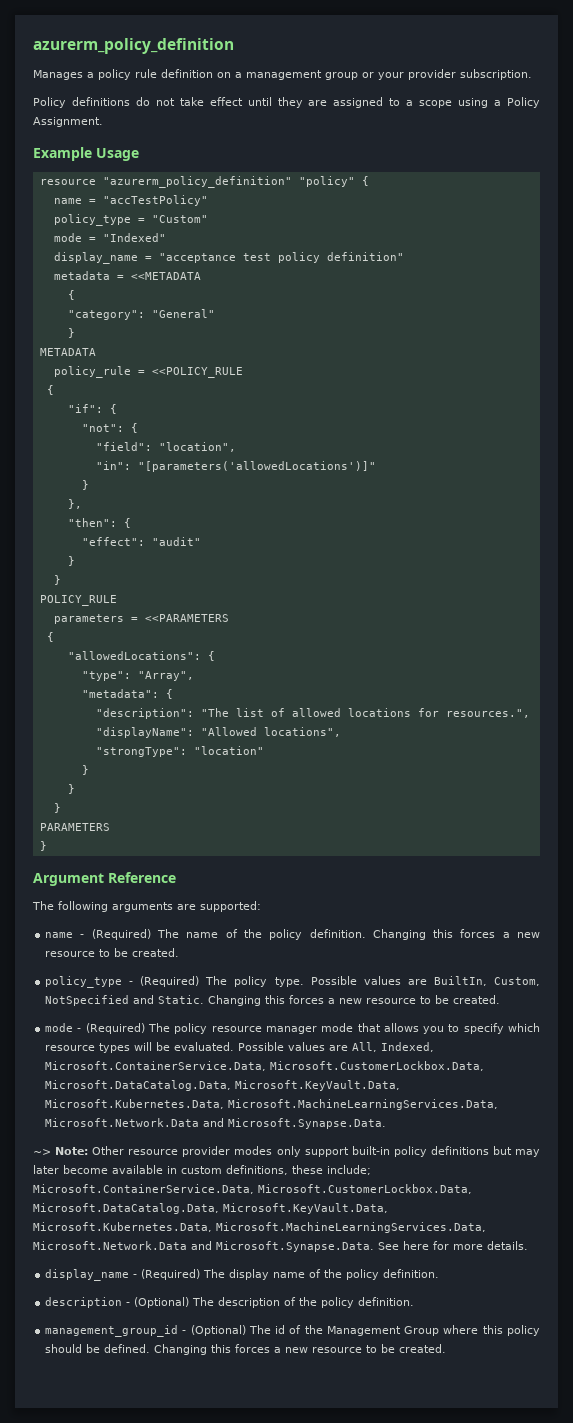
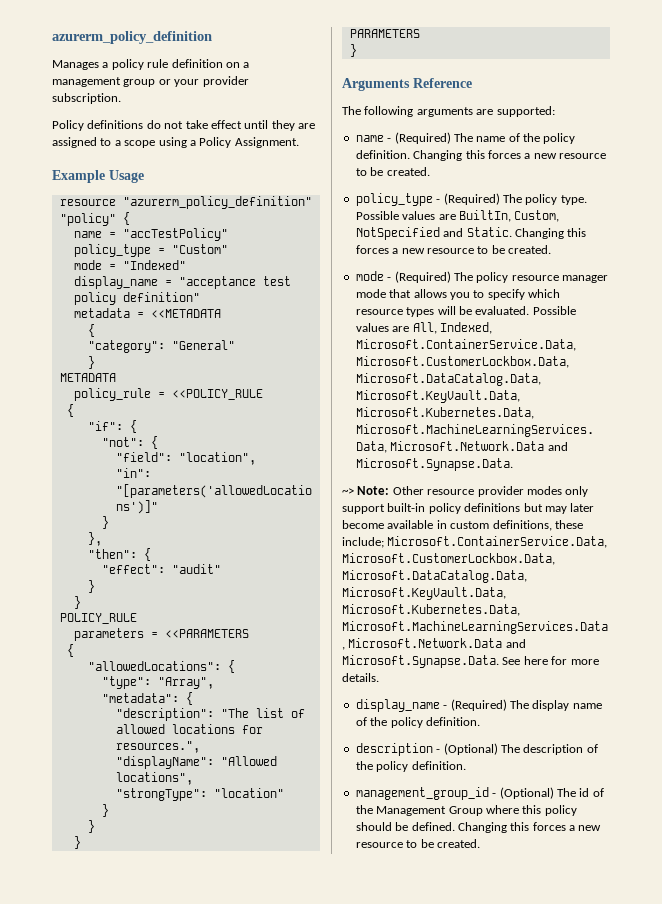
[33,873,104,886] Argument -> [342,78,410,91] Arguments

